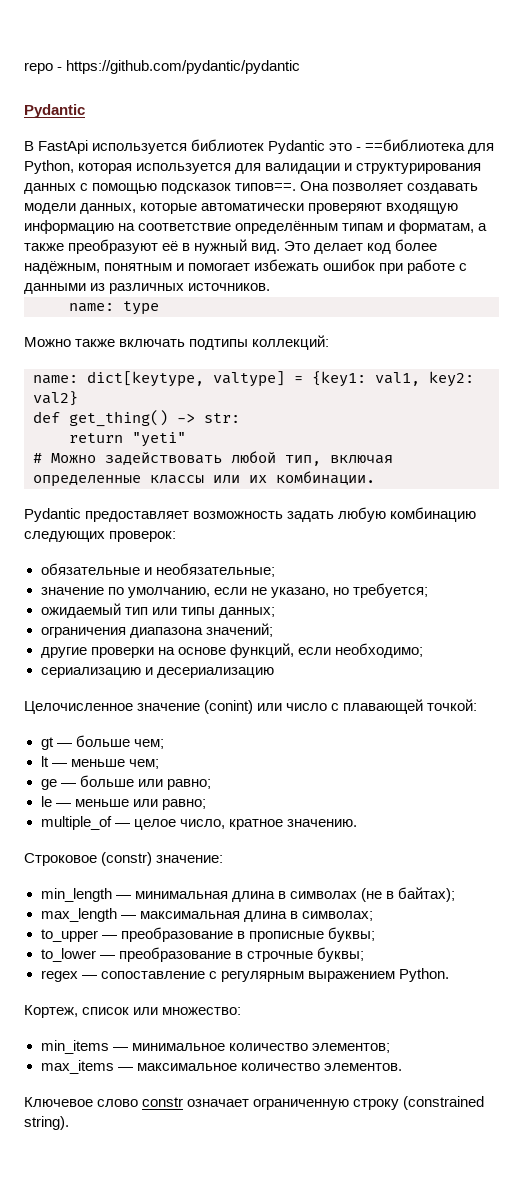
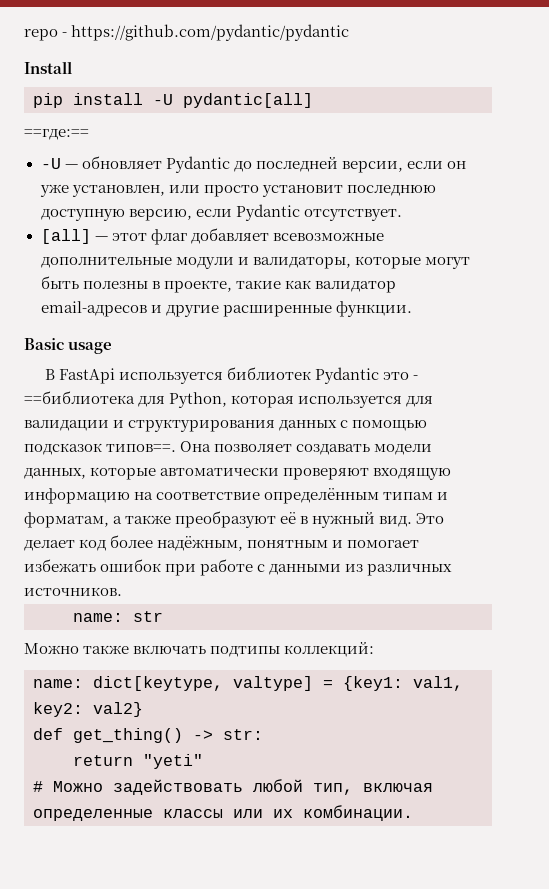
[24,104,85,118] Pydantic -> [24,61,72,74] [33,93,313,108] [24,129,89,140] [40,156,466,173] [39,184,436,197] [40,204,402,221] [40,228,384,245] [40,256,470,269] [40,276,396,293] [40,301,412,317] [24,338,113,354] Install // pip install -U pydantic[all] // ==где:== // -U — обновляет Pydantic до последней версии, если он уже установлен, или просто установит последнюю доступную версию, если Pydantic отсутствует. // [all] — этот флаг добавляет всевозможные дополнительные модули и валидаторы, которые могут быть полезны в проекте, такие как валидатор email-адресов и другие расширенные функции. // Basic usage
[123,301,159,315] type -> [133,611,163,622] str
[24,507,477,522] [24,531,177,542] [40,563,275,577] [40,583,428,598] [40,603,275,618] [40,623,273,638] [40,643,423,658] [40,667,274,678] [24,699,478,714] [40,735,164,750] [40,756,159,769] [40,775,211,790] [40,796,206,810] [40,816,357,830] [24,852,224,866] [40,887,455,902] [40,908,373,922] [40,927,375,942] [40,947,364,962] [40,968,449,982] [24,1005,242,1018] [40,1040,390,1054] [40,1060,402,1074] [24,1096,485,1110] [24,1116,69,1130] // Pydantic предоставляет возможность задать любую комбинацию следующих проверок: // обязательные и необязательные; // значение по умолчанию, если не указано, но требуется; // ожидаемый тип или типы данных; // ограничения диапазона значений; // другие проверки на основе функций, если необходимо; // сериализацию и десериализацию // Целочисленное значение (conint) или число с плавающей точкой: // gt — больше чем; // lt — меньше чем; // ge — больше или равно; // le — меньше или равно; // multiple_of — целое число, кратное значению. // Строковое (constr) значение: // min_length — минимальная длина в символах (не в байтах); // max_length — максимальная длина в символах; // to_upper — преобразование в прописные буквы; // to_lower — преобразование в строчные буквы; // regex — сопоставление с регулярным выражением Python. // Кортеж, список или множество: // min_items — минимальное количество элементов; // max_items — максимальное количество элементов. // Ключевое слово constr означает ограниченную строку (constrained string). -> (413, 813) none

